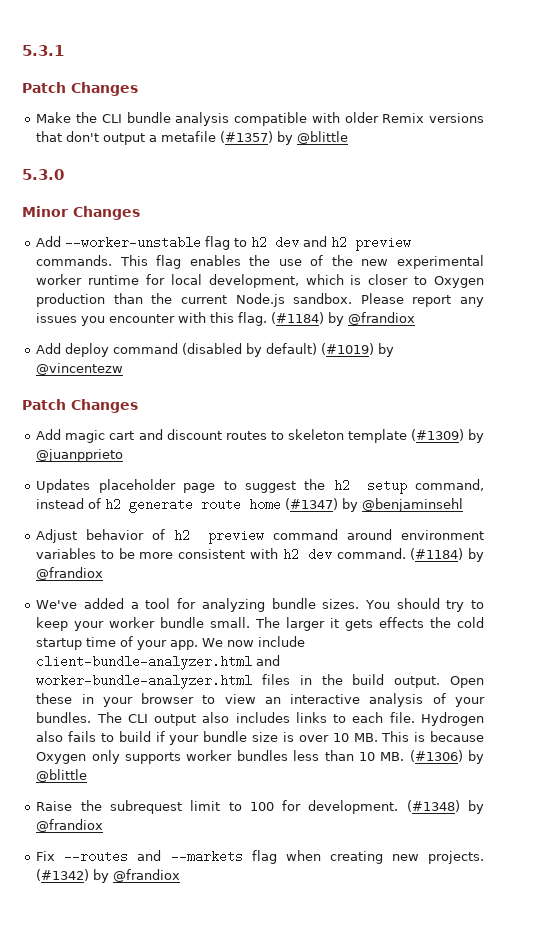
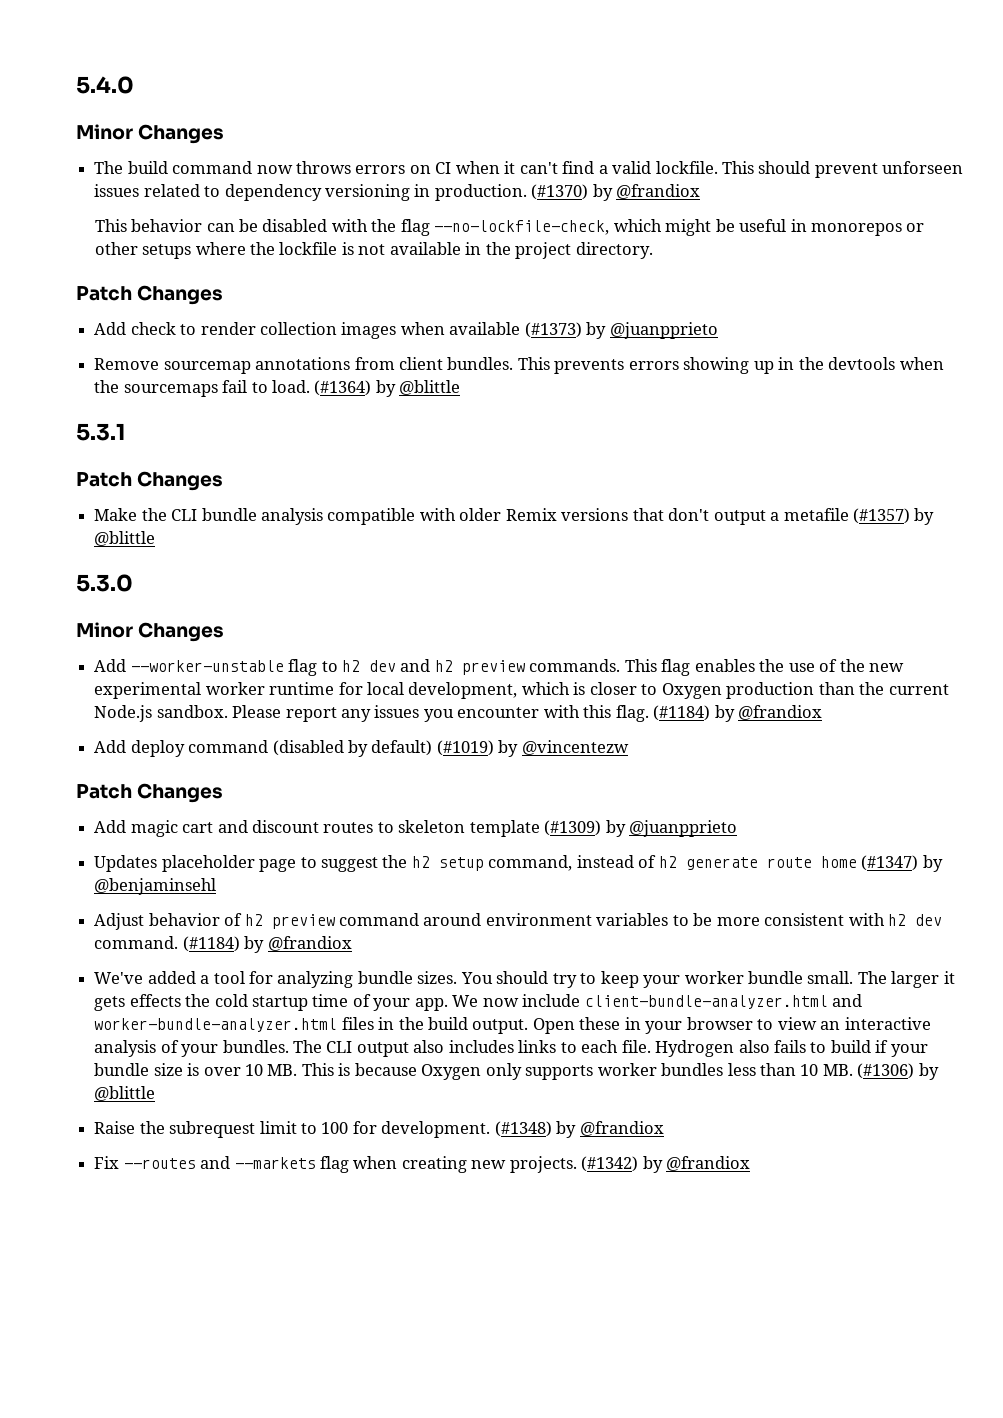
(22, 50) none -> [76,76,134,94] [76,124,225,144] [94,161,964,178] [94,184,701,201] [94,219,925,236] [94,242,653,259] [76,285,224,305] [94,322,718,339] [94,357,944,374] [94,380,461,397] 5.4.0 // Minor Changes // The build command now throws errors on CI when it can't find a valid lockfile. This should prevent unforseen issues related to dependency versioning in production. (#1370) by @frandiox // This behavior can be disabled with the flag --no-lockfile-check, which might be useful in monorepos or other setups where the lockfile is not available in the project directory. // Patch Changes // Add check to render collection images when available (#1373) by @juanpprieto // Remove sourcemap annotations from client bundles. This prevents errors showing up in the devtools when the sourcemaps fail to load. (#1364) by @blittle //

